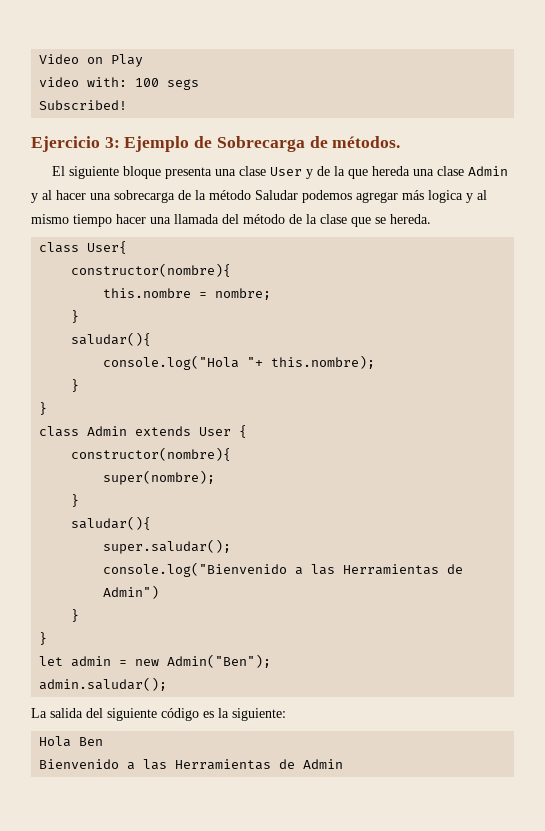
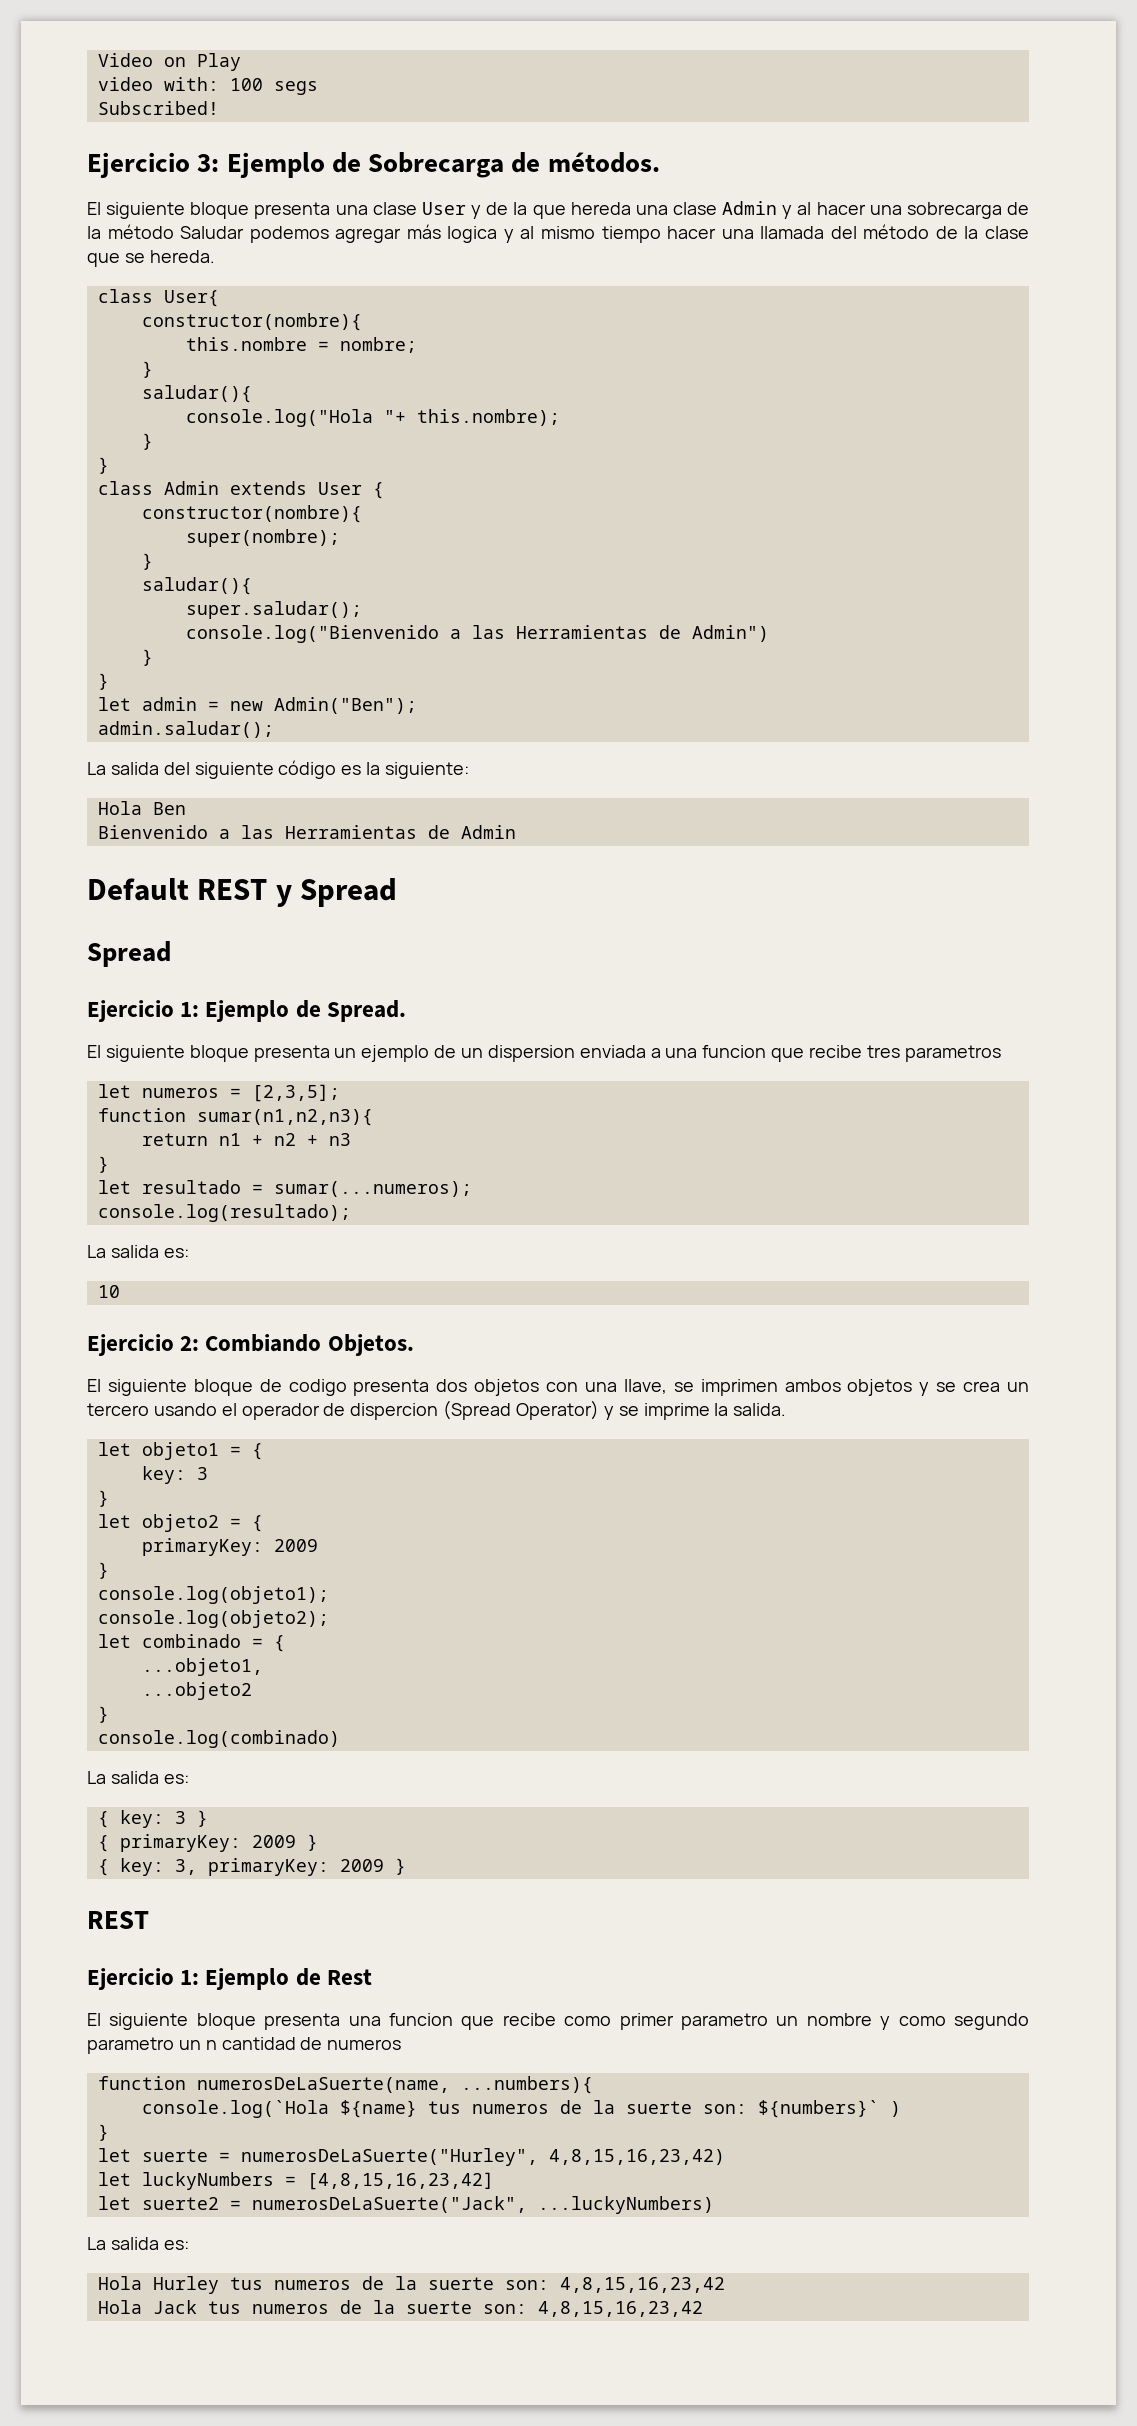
(344, 764) none -> [87,878,398,907] [87,941,171,967] [87,1000,406,1022] [87,1045,1001,1062] [97,1084,340,1102] [97,1108,373,1126] [141,1133,351,1146] [97,1156,109,1173] [97,1180,472,1197] [97,1204,351,1222] [87,1245,189,1258] [97,1285,120,1298] [87,1334,414,1356] [87,1379,1030,1396] [87,1400,787,1420] [97,1442,263,1460] [141,1466,208,1484] [97,1490,109,1507] [97,1514,263,1532] [141,1538,318,1556] [97,1562,109,1579] [97,1586,329,1604] [97,1610,329,1628] [97,1634,285,1652] [141,1658,263,1676] [141,1682,252,1700] [97,1706,109,1723] [97,1730,340,1748] [87,1771,189,1784] [97,1810,208,1828] [97,1834,318,1852] [97,1858,406,1876] [87,1911,149,1929] [87,1968,372,1990] [87,2013,1029,2030] [87,2037,402,2054] [97,2076,593,2094] [141,2100,901,2118] [97,2124,109,2141] [97,2148,725,2166] [97,2172,494,2190] [97,2196,714,2214] [87,2237,189,2250] [97,2276,725,2294] [97,2300,703,2317] // Default REST y Spread // Spread // Ejercicio 1: Ejemplo de Spread. // El siguiente bloque presenta un ejemplo de un dispersion enviada a una funcion que recibe tres parametros // let numeros = [2,3,5]; // function sumar(n1,n2,n3){ // return n1 + n2 + n3 // } // let resultado = sumar(...numeros); // console.log(resultado); // La salida es: // 10 // Ejercicio 2: Combiando Objetos. // El siguiente bloque de codigo presenta dos objetos con una llave, se imprimen ambos objetos y se crea un tercero usando el operador de dispercion (Spread Operator) y se imprime la salida. // let objeto1 = { // key: 3 // } // let objeto2 = { // primaryKey: 2009 // } // console.log(objeto1); // console.log(objeto2); // let combinado = { // ...objeto1, // ...objeto2 // } // console.log(combinado) // La salida es: // { key: 3 } // { primaryKey: 2009 } // { key: 3, primaryKey: 2009 } // REST // Ejercicio 1: Ejemplo de Rest // El siguiente bloque presenta una funcion que recibe como primer parametro un nombre y como segundo parametro un n cantidad de numeros // function numerosDeLaSuerte(name, ...numbers){ // console.log(`Hola ${name} tus numeros de la suerte son: ${numbers}` ) // } // let suerte = numerosDeLaSuerte("Hurley", 4,8,15,16,23,42) // let luckyNumbers = [4,8,15,16,23,42] // let suerte2 = numerosDeLaSuerte("Jack", ...luckyNumbers) // La salida es: // Hola Hurley tus numeros de la suerte son: 4,8,15,16,23,42 // Hola Jack tus numeros de la suerte son: 4,8,15,16,23,42

